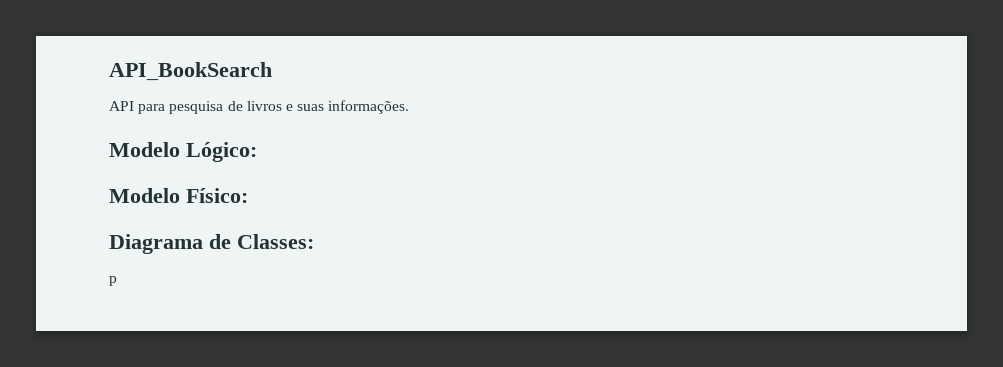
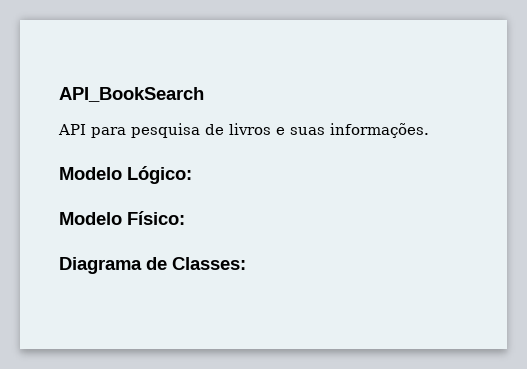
[109,276,117,286] // p -> (246, 263) none

